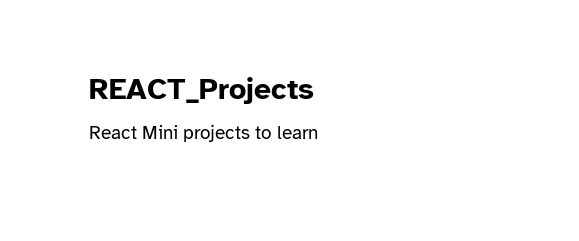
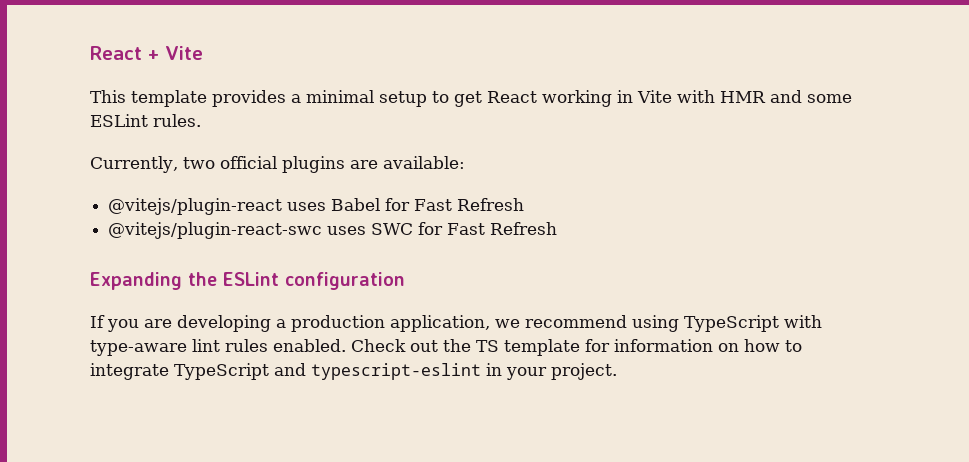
[89,77,314,104] [89,124,318,142] REACT_Projects // React Mini projects to learn -> [90,46,203,60] [90,90,852,107] [90,114,201,127] [90,156,465,173] [108,198,525,215] [108,222,558,239] [90,272,405,290] [90,315,822,332] [90,339,802,356] [90,363,617,380] React + Vite // This template provides a minimal setup to get React working in Vite with HMR and some ESLint rules. // Currently, two official plugins are available: // @vitejs/plugin-react uses Babel for Fast Refresh // @vitejs/plugin-react-swc uses SWC for Fast Refresh // Expanding the ESLint configuration // If you are developing a production application, we recommend using TypeScript with type-aware lint rules enabled. Check out the TS template for information on how to integrate TypeScript and typescript-eslint in your project.

